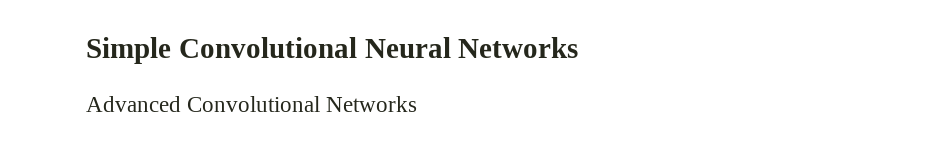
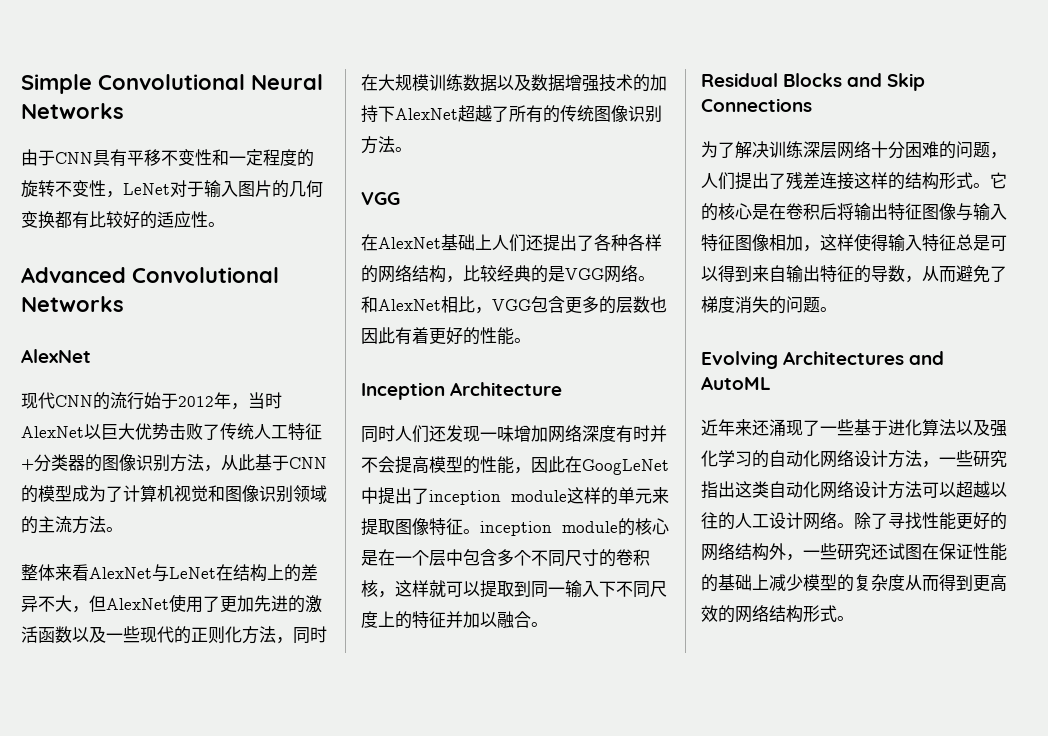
[86,96,418,112] Advanced Convolutional Networks -> [21,149,314,167] [21,180,323,198] [21,211,225,229] [21,267,279,283] [21,296,124,312] [21,349,91,363] [21,392,282,410] [21,423,322,440] [21,454,327,472] [21,485,327,503] [21,516,123,534] [21,564,318,582] [21,594,322,613] [21,626,327,644] [361,74,667,92] [361,105,662,123] [361,136,412,154] [361,192,400,205] [361,234,662,252] [361,265,655,283] [361,296,667,314] [361,327,531,345] [361,382,563,400] [361,425,667,443] [361,456,669,475] [361,487,669,505] [361,518,669,536] [361,549,650,567] [361,580,667,598] [361,611,548,629] [701,73,926,91] [701,98,812,112] [701,141,1007,159] [701,172,1007,190] [701,203,1007,221] [701,233,1007,252] [701,265,1007,283] [701,296,837,314] [701,351,945,369] [701,376,771,390] [701,419,1007,437] [701,450,1007,468] [701,481,1007,499] [701,512,1007,530] [701,543,1007,561] [701,574,1007,592] [701,605,854,623] 由于CNN具有平移不变性和一定程度的旋转不变性，LeNet对于输入图片的几何变换都有比较好的适应性。 // Advanced Convolutional Networks // AlexNet // 现代CNN的流行始于2012年，当时AlexNet以巨大优势击败了传统人工特征+分类器的图像识别方法，从此基于CNN的模型成为了计算机视觉和图像识别领域的主流方法。 // 整体来看AlexNet与LeNet在结构上的差异不大，但AlexNet使用了更加先进的激活函数以及一些现代的正则化方法，同时在大规模训练数据以及数据增强技术的加持下AlexNet超越了所有的传统图像识别方法。 // VGG // 在AlexNet基础上人们还提出了各种各样的网络结构，比较经典的是VGG网络。和AlexNet相比，VGG包含更多的层数也因此有着更好的性能。 // Inception Architecture // 同时人们还发现一味增加网络深度有时并不会提高模型的性能，因此在GoogLeNet中提出了inception module这样的单元来提取图像特征。inception module的核心是在一个层中包含多个不同尺寸的卷积核，这样就可以提取到同一输入下不同尺度上的特征并加以融合。 // Residual Blocks and Skip Connections // 为了解决训练深层网络十分困难的问题，人们提出了残差连接这样的结构形式。它的核心是在卷积后将输出特征图像与输入特征图像相加，这样使得输入特征总是可以得到来自输出特征的导数，从而避免了梯度消失的问题。 // Evolving Architectures and AutoML // 近年来还涌现了一些基于进化算法以及强化学习的自动化网络设计方法，一些研究指出这类自动化网络设计方法可以超越以往的人工设计网络。除了寻找性能更好的网络结构外，一些研究还试图在保证性能的基础上减少模型的复杂度从而得到更高效的网络结构形式。

